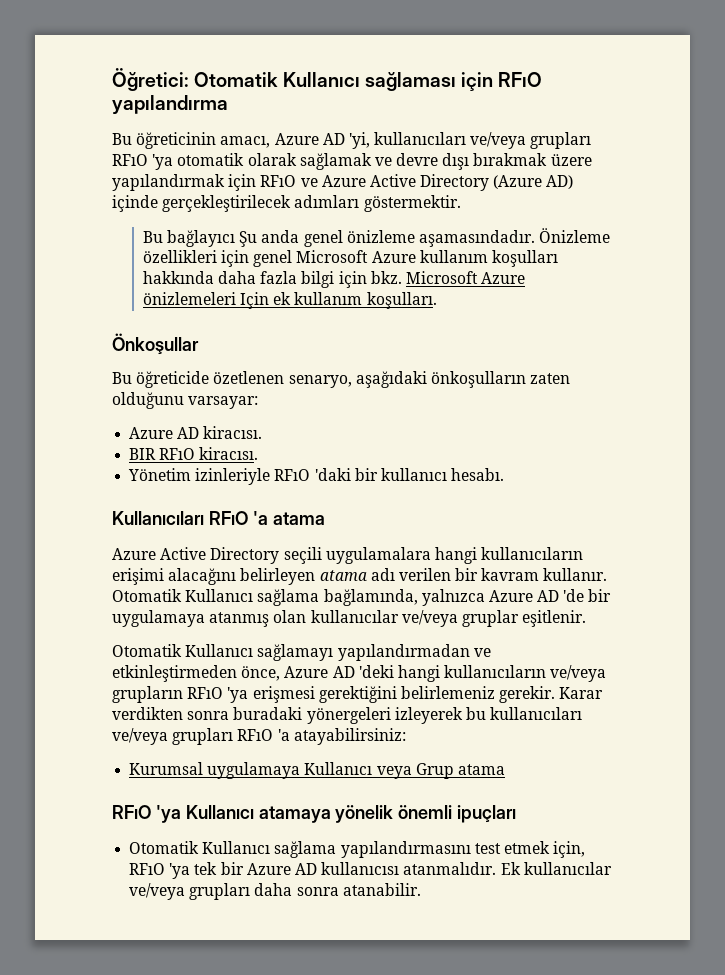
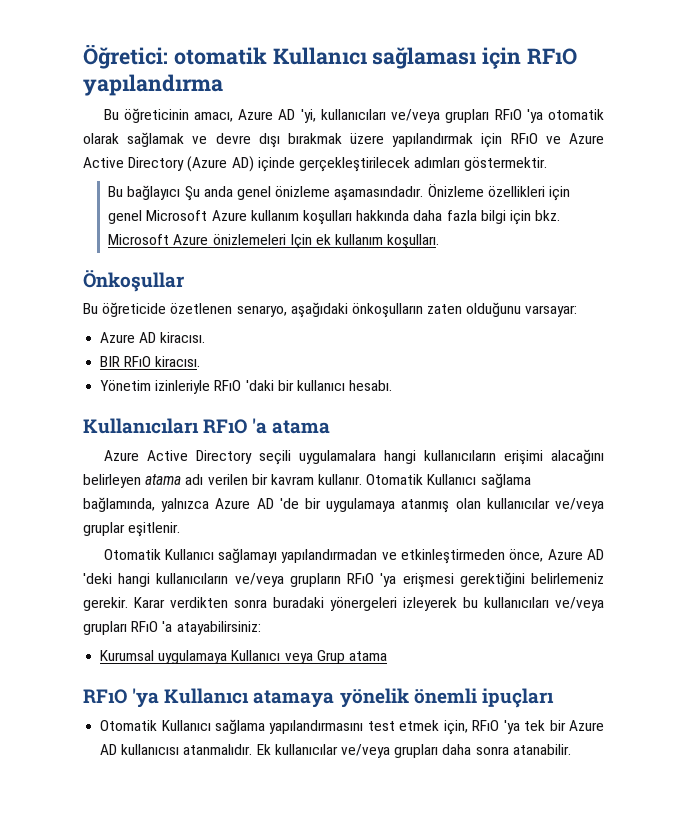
[194,72,279,87] Otomatik -> [173,47,267,65] otomatik

